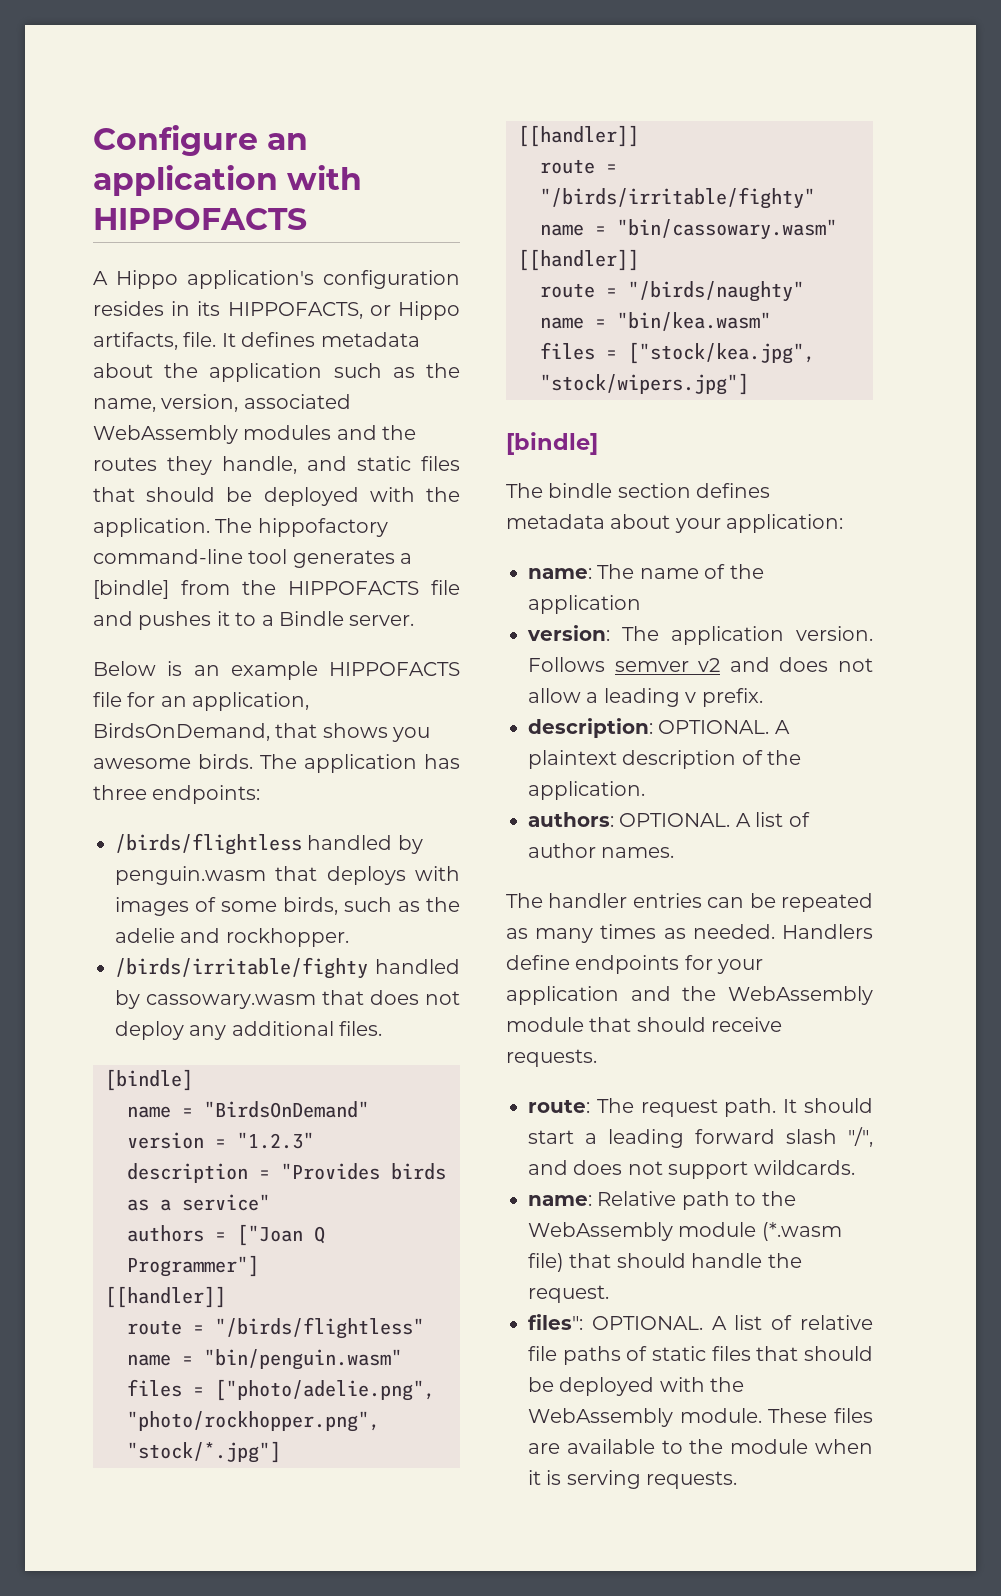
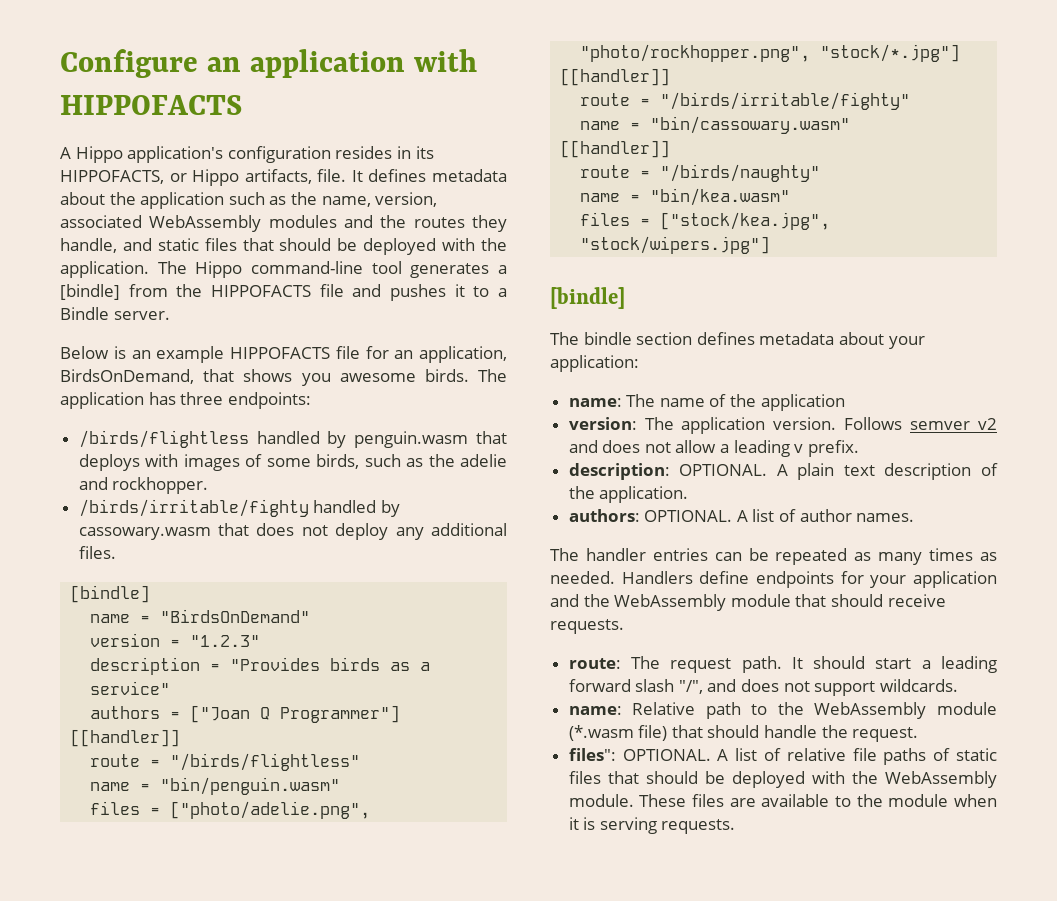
[257,518,388,537] hippofactory -> [195,261,243,278] Hippo
[528,750,617,769] plaintext -> [797,463,875,480] plain text

